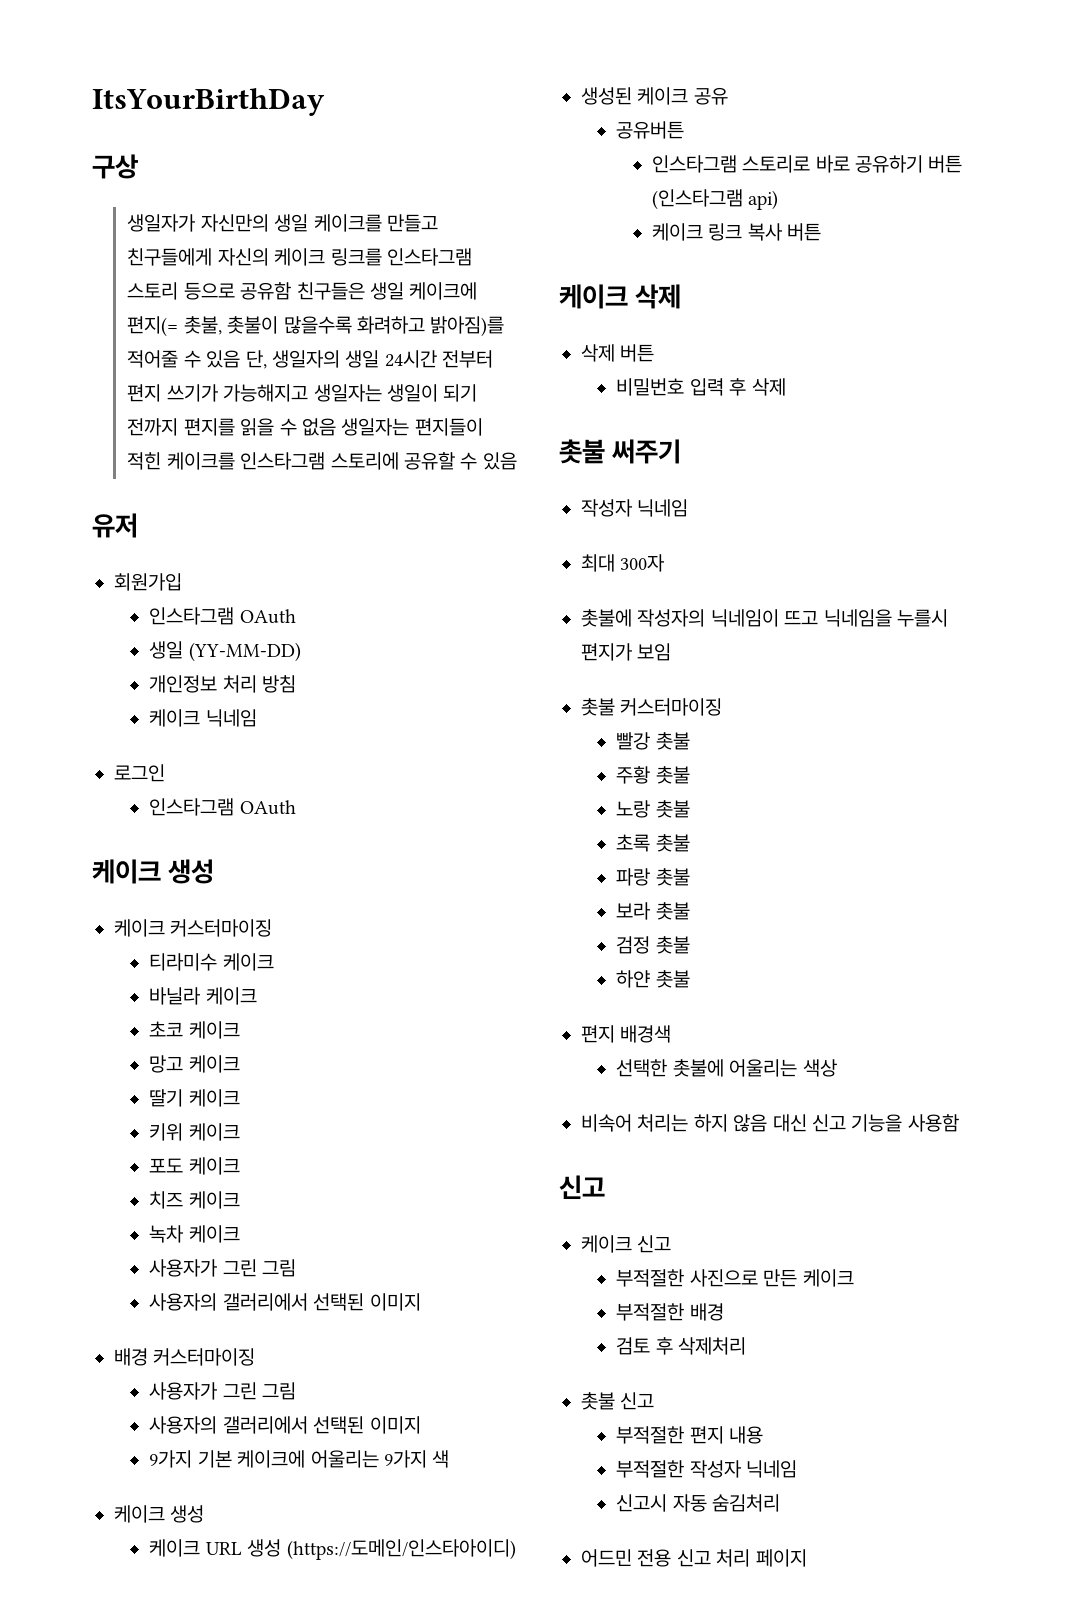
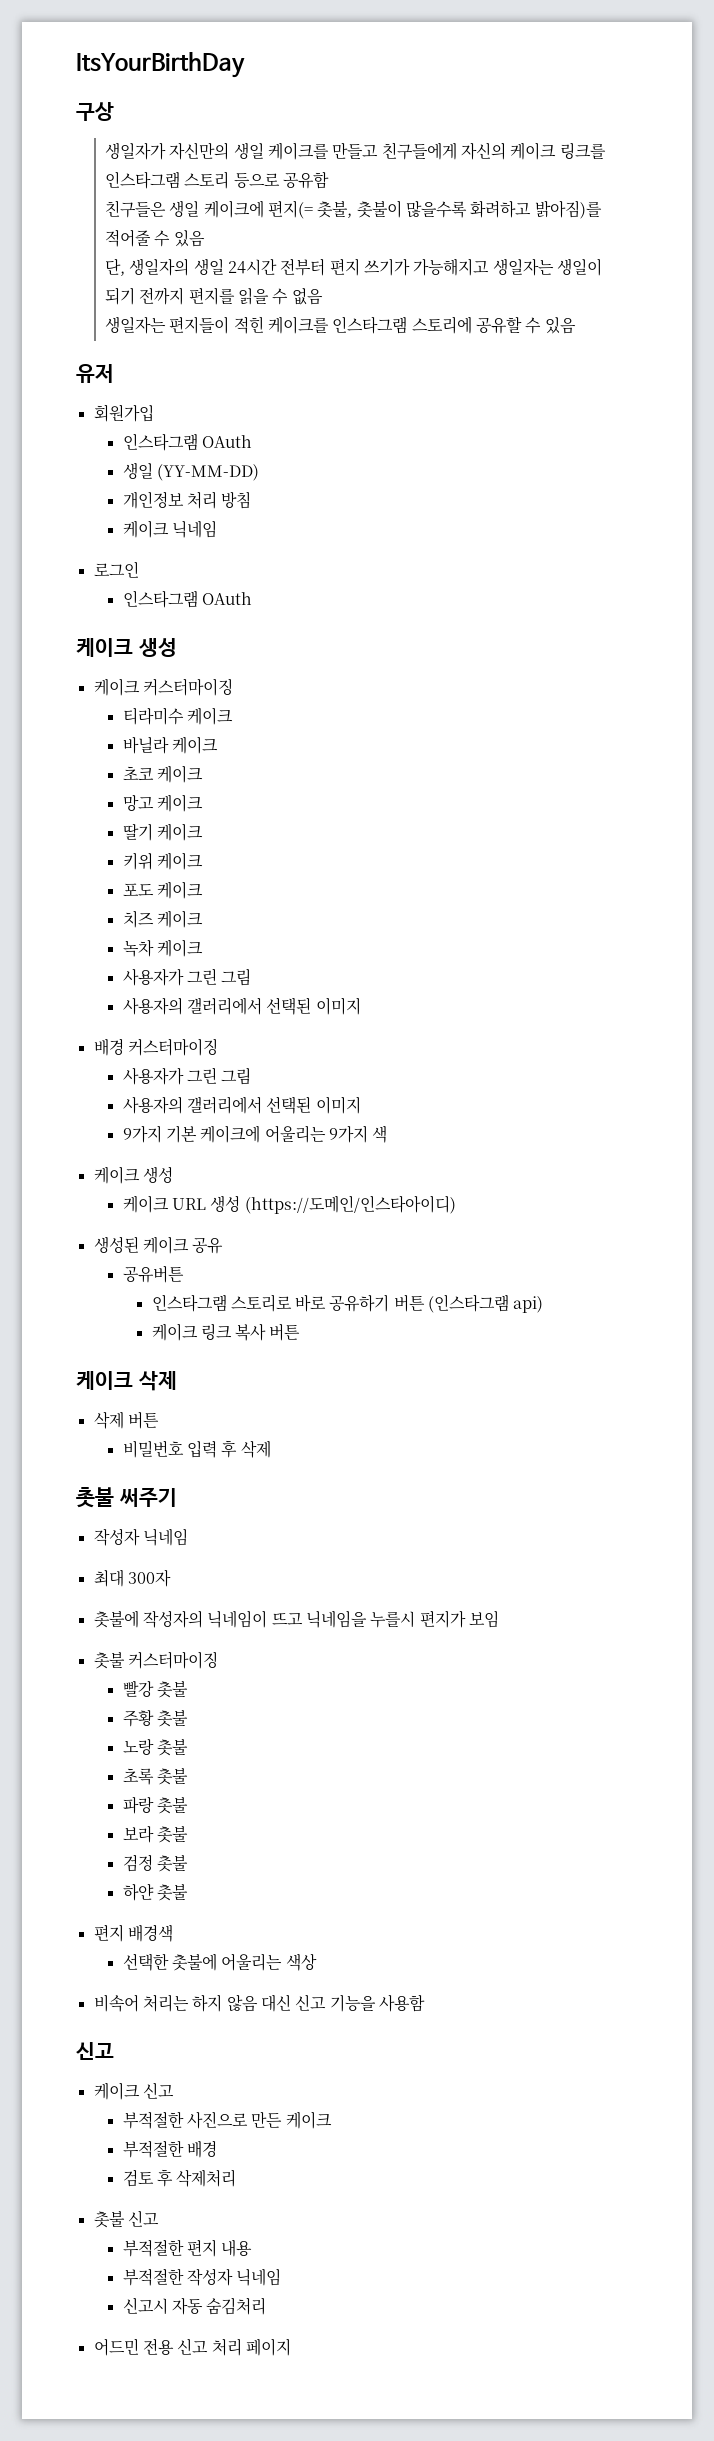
(292, 291) none -> (329, 180) //
(241, 359) none -> (205, 238) //
(336, 427) none -> (323, 296) //

